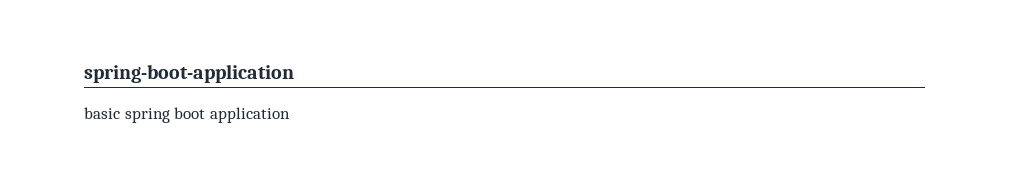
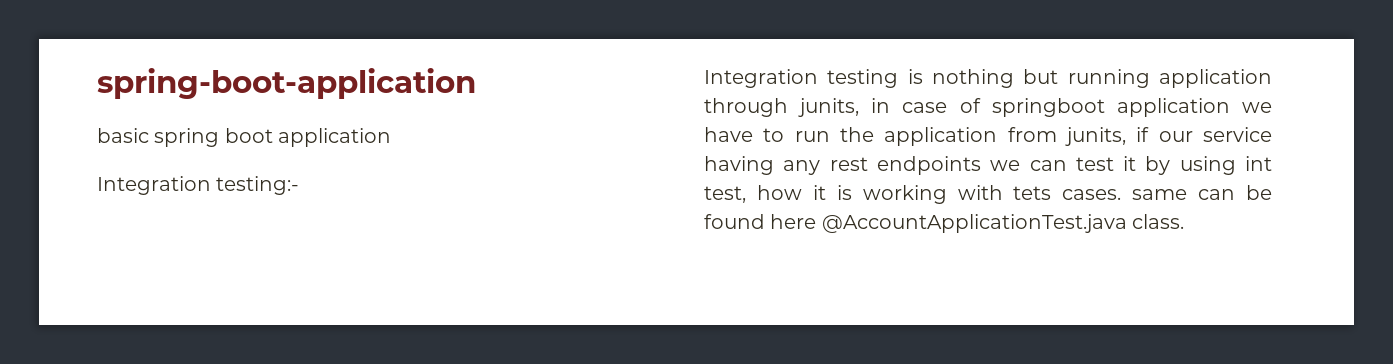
(290, 115) none -> [97,176,300,195] [704,69,1272,88] [704,98,1272,117] [704,127,1272,146] [704,156,1272,175] [704,185,1272,204] [704,214,1185,233] // Integration testing:- // Integration testing is nothing but running application through junits, in case of springboot application we have to run the application from junits, if our service having any rest endpoints we can test it by using int test, how it is working with tets cases. same can be found here @AccountApplicationTest.java class.

